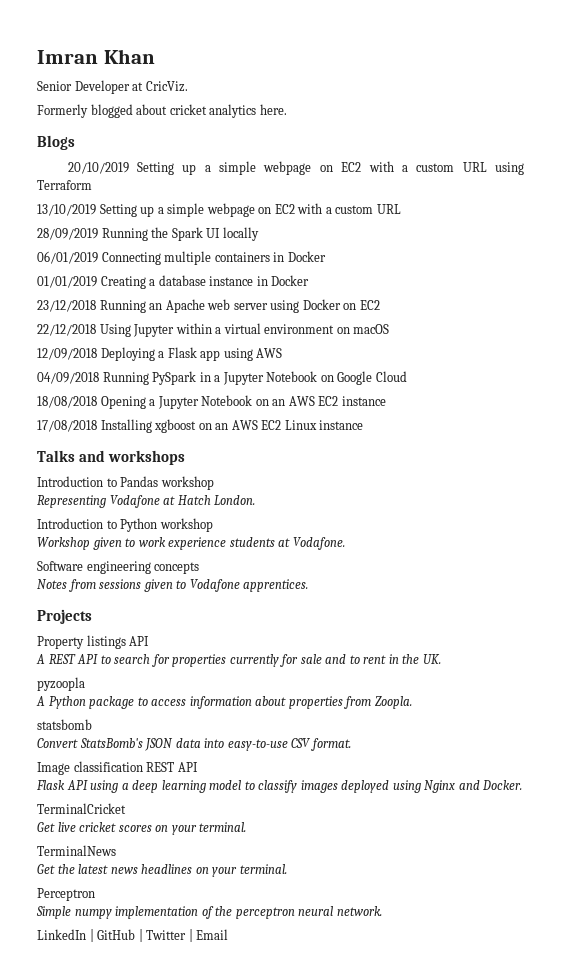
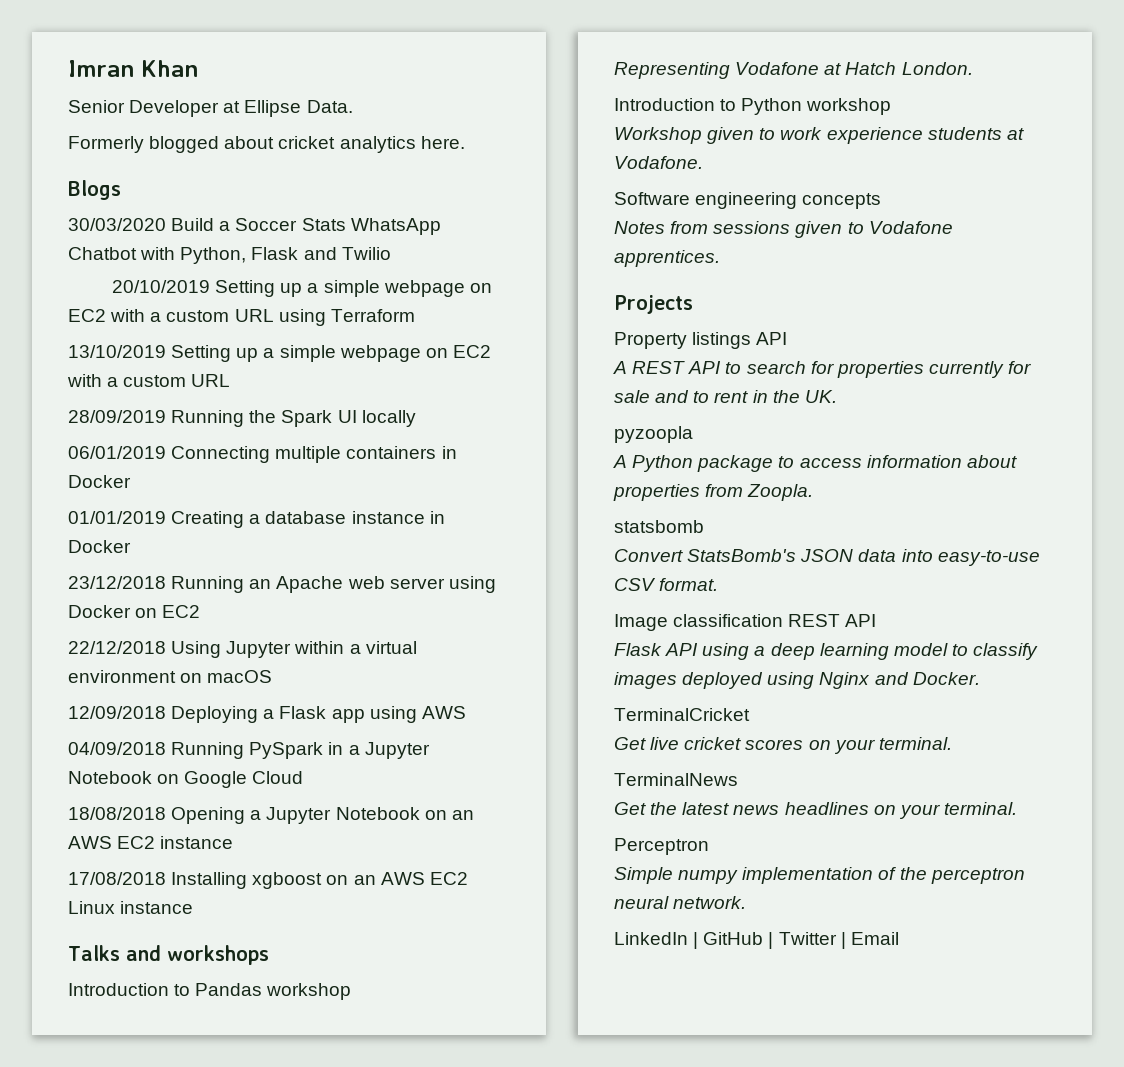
[145,81,188,92] CricViz. -> [244,100,353,117] Ellipse Data.
(75, 142) none -> [68,218,441,235] [68,247,391,264] // 30/03/2020 Build a Soccer Stats WhatsApp Chatbot with Python, Flask and Twilio

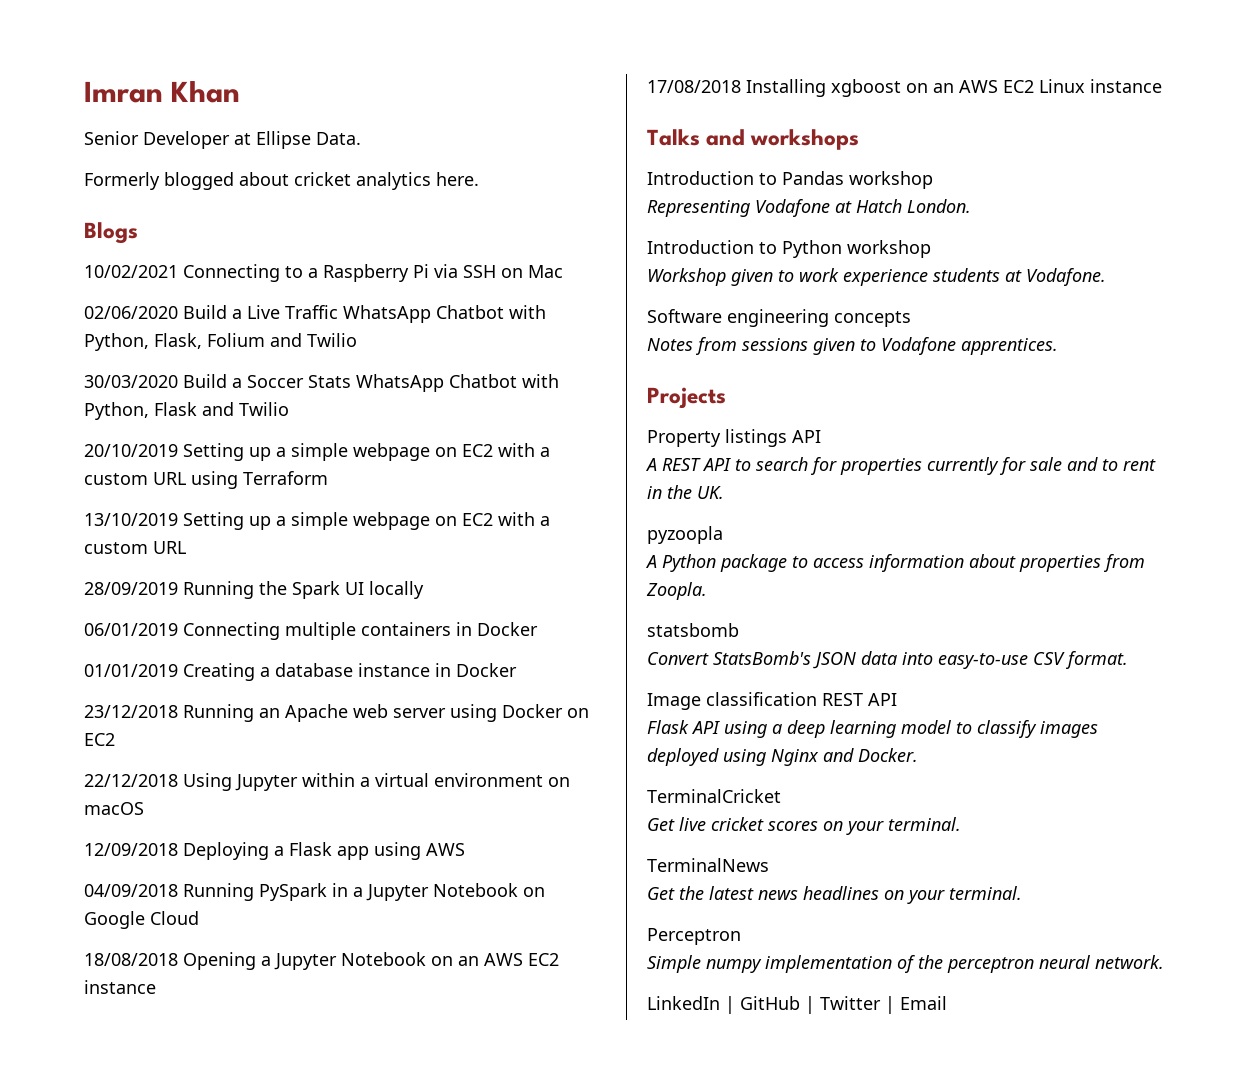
(121, 190) none -> [84,264,563,282] [84,305,546,323] [84,333,357,351] // 10/02/2021 Connecting to a Raspberry Pi via SSH on Mac // 02/06/2020 Build a Live Traffic WhatsApp Chatbot with Python, Flask, Folium and Twilio

